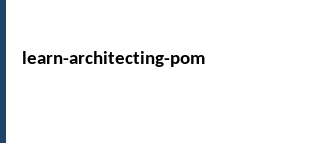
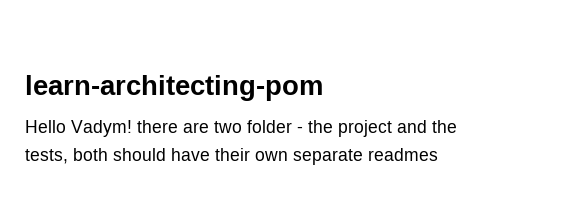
(205, 59) none -> [25,120,457,137] [25,148,438,165] // Hello Vadym! there are two folder - the project and the tests, both should have their own separate readmes

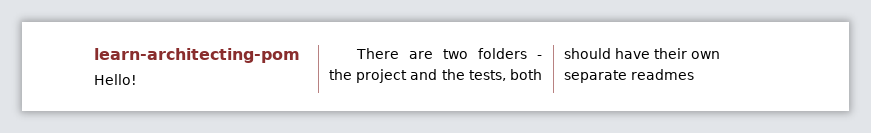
[25,120,178,137] Hello Vadym! there -> [94,74,137,85] [356,48,400,59] Hello! // There
[247,120,292,133] folder -> [478,48,528,59] folders

